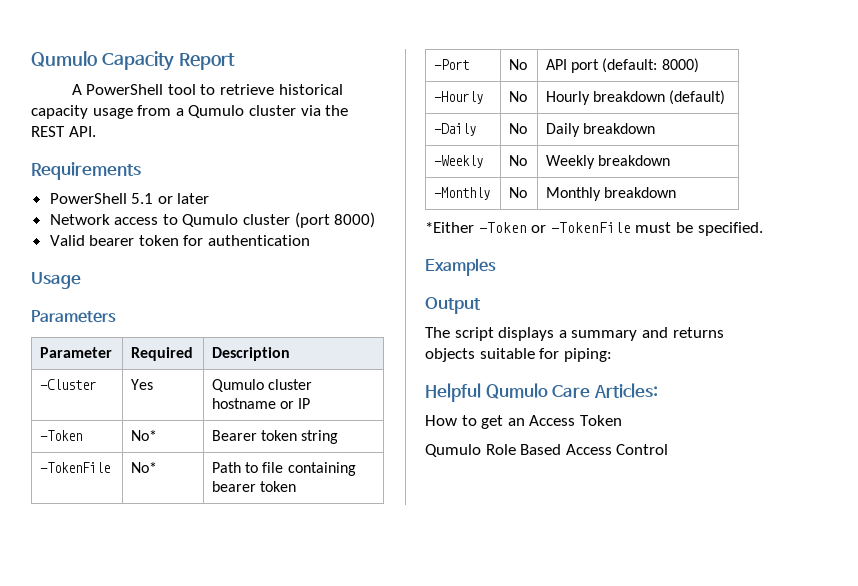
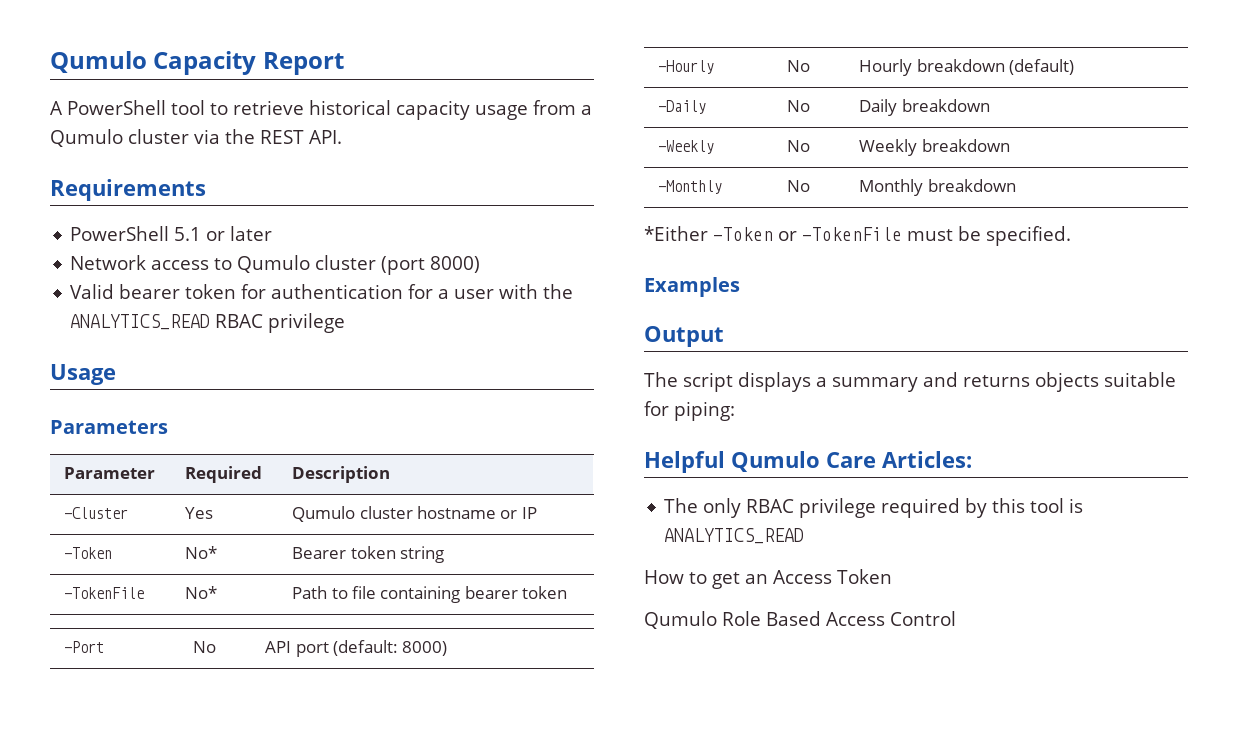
(311, 240) none -> [408,284,574,299] [70,313,346,333] for a user with the ANALYTICS_READ RBAC privilege
(658, 390) none -> [664,498,1084,518] [664,528,805,544] // The only RBAC privilege required by this tool is ANALYTICS_READ

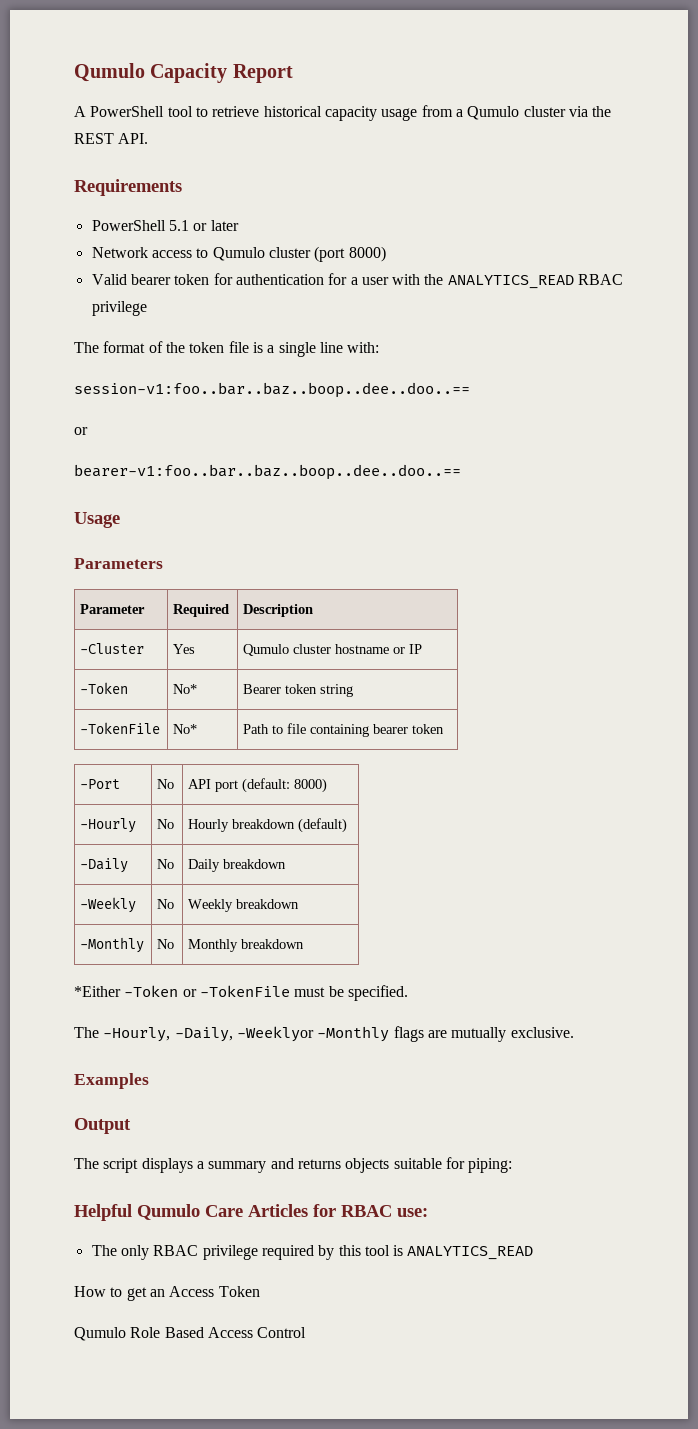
(346, 323) none -> [74,341,380,357] [74,382,470,398] [74,427,88,435] [74,464,461,480] // The format of the token file is a single line with: // session-v1:foo..bar..baz..boop..dee..doo..== // or // bearer-v1:foo..bar..baz..boop..dee..doo..==
(1071, 236) none -> [74,1026,574,1042] // The -Hourly, -Daily, -Weeklyor -Monthly flags are mutually exclusive.
[882,451,972,468] Articles: -> [248,1204,428,1217] Articles for RBAC use:

